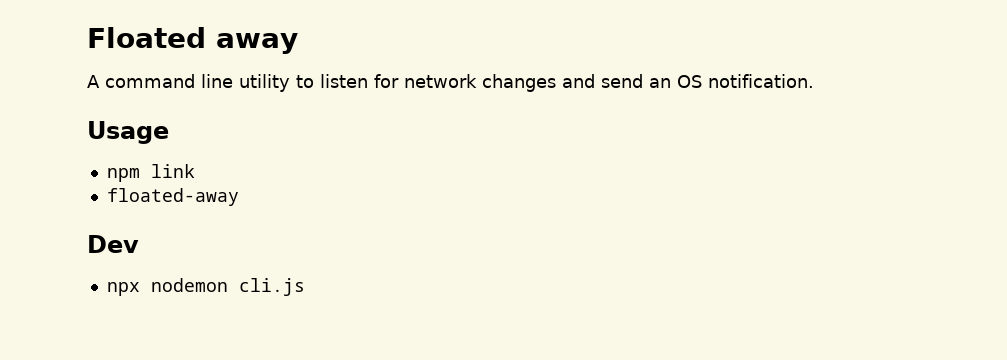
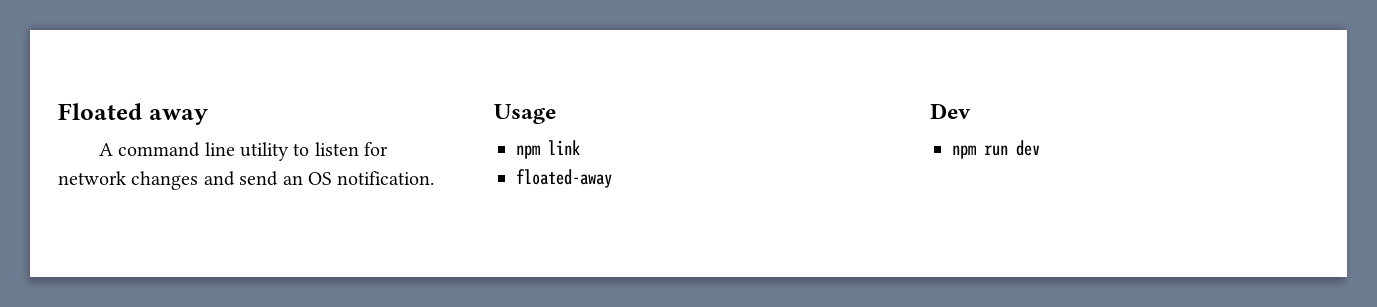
[106,278,305,296] npx nodemon cli.js -> [952,140,1040,159] npm run dev

